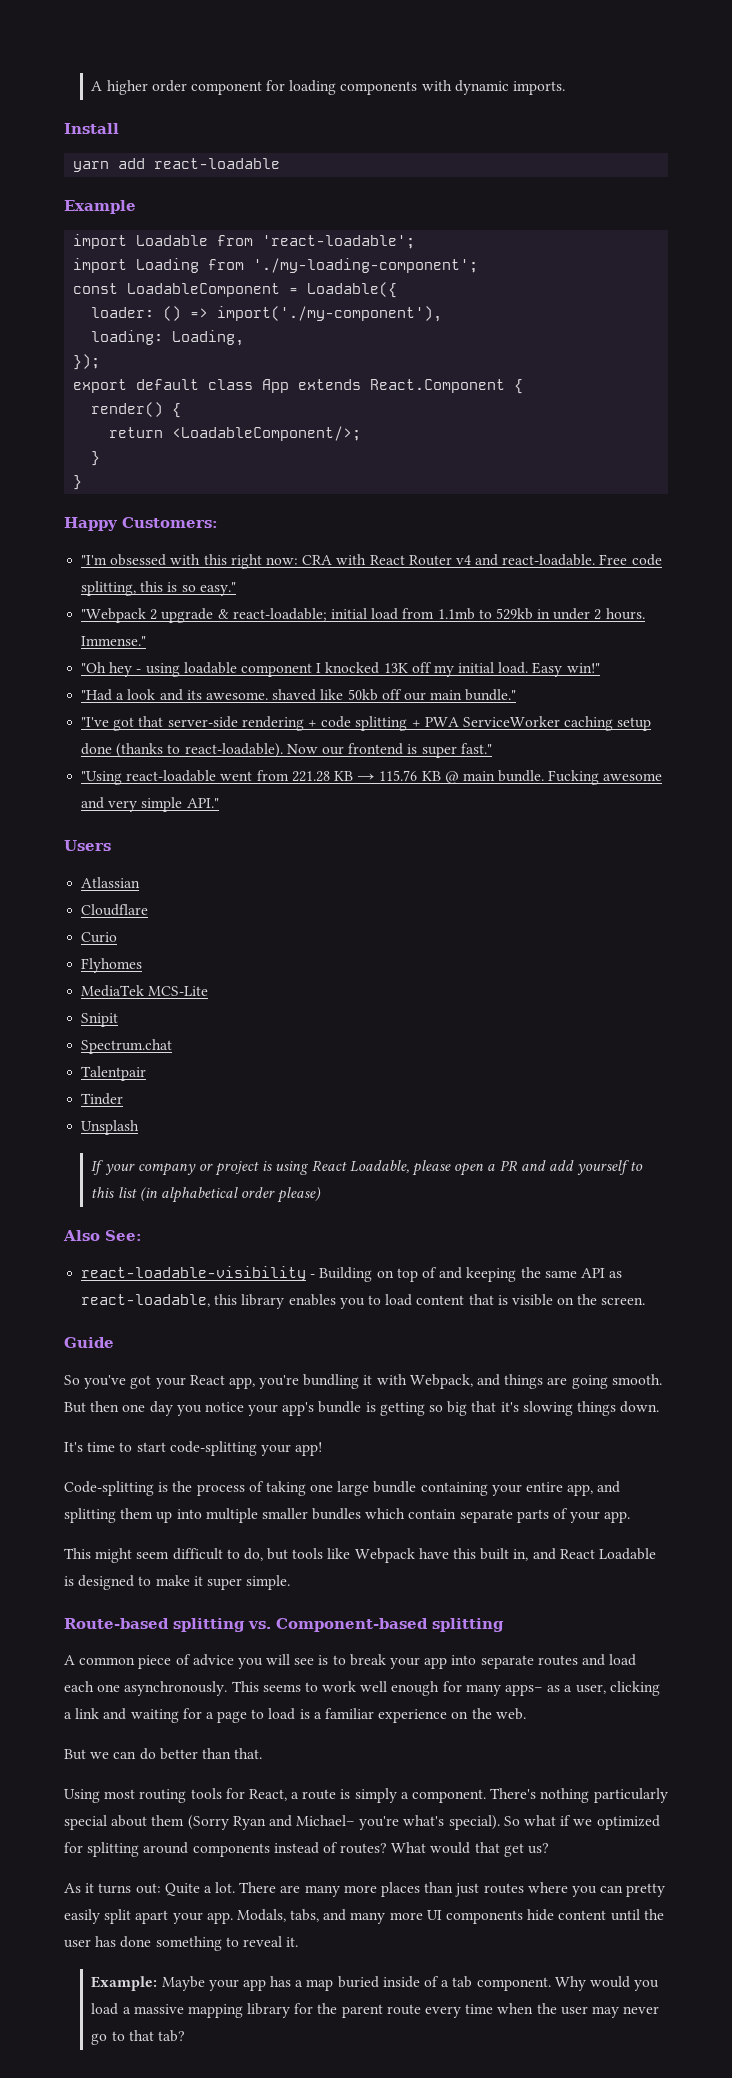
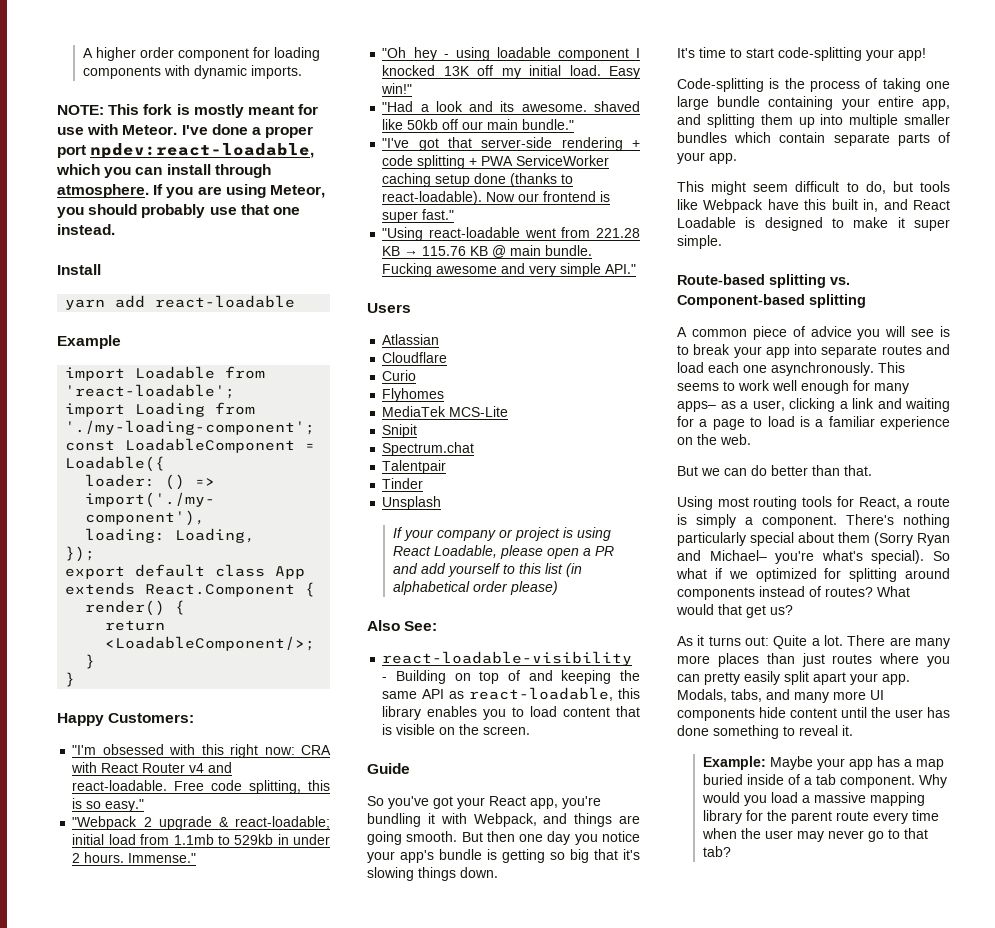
(566, 88) none -> [57,104,319,118] [57,124,314,138] [57,143,315,159] [56,164,271,178] [57,184,325,198] [57,204,300,218] [57,224,115,235] // NOTE: This fork is mostly meant for use with Meteor. I've done a proper port npdev:react-loadable, which you can install through atmosphere. If you are using Meteor, you should probably use that one instead.

